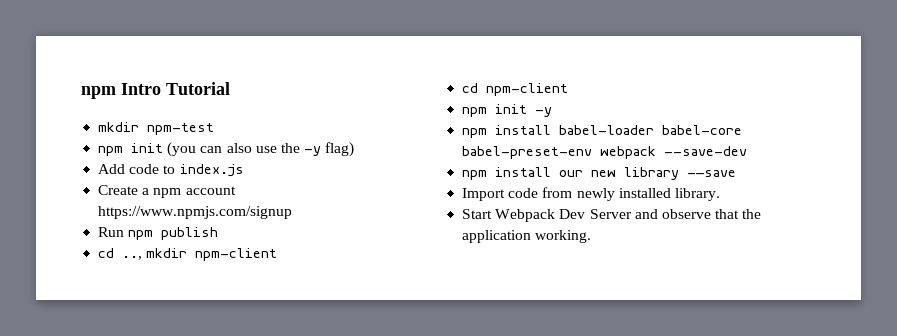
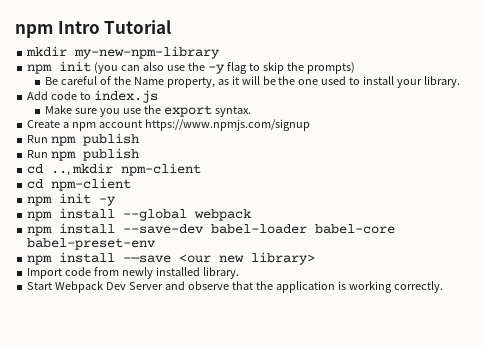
[147,123,215,135] npm-test -> [74,46,221,59] my-new-npm-library
[325,142,355,157] [98,164,244,177] flag) // Add code to index.js -> [226,62,355,74] [44,76,461,88] [27,90,159,103] [44,105,251,117] flag to skip the prompts) // Be careful of the Name property, as it will be the one used to install your library. // Add code to index.js // Make sure you use the export syntax.
(219, 233) none -> [27,148,140,161] // Run npm publish
(552, 130) none -> [123,209,252,221] [27,223,205,236] --global webpack // npm install --save-dev
[600,146,748,159] [462,167,737,180] webpack --save-dev // npm install our new library -—save -> [27,252,316,265] // npm install -—save <our new library>
[535,230,592,243] working. -> [337,281,443,293] is working correctly.

